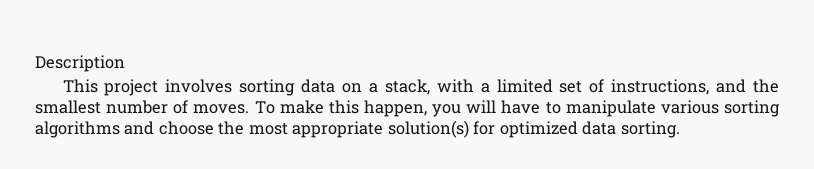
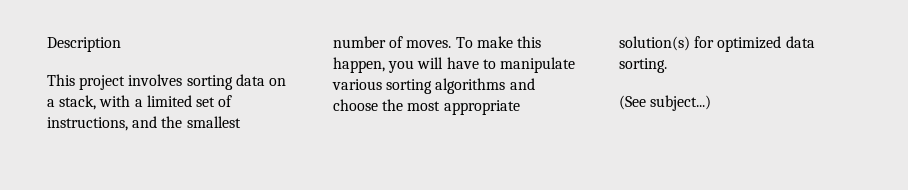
(680, 129) none -> [619,95,712,111] // (See subject...)

